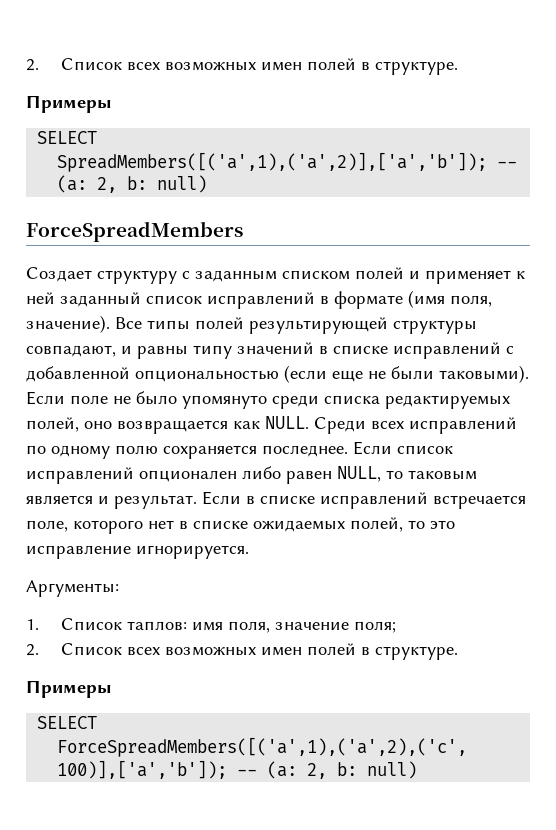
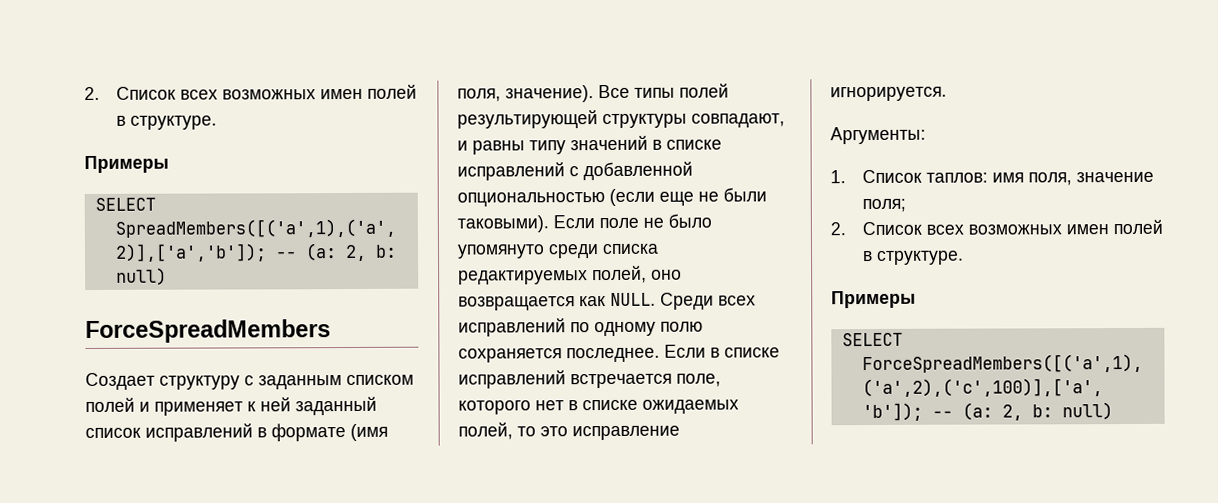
[397,445,453,454] [26,466,477,484] [26,491,241,509] список исправлений опционален либо равен NULL, то таковым является и результат. Если -> (706, 351) none

